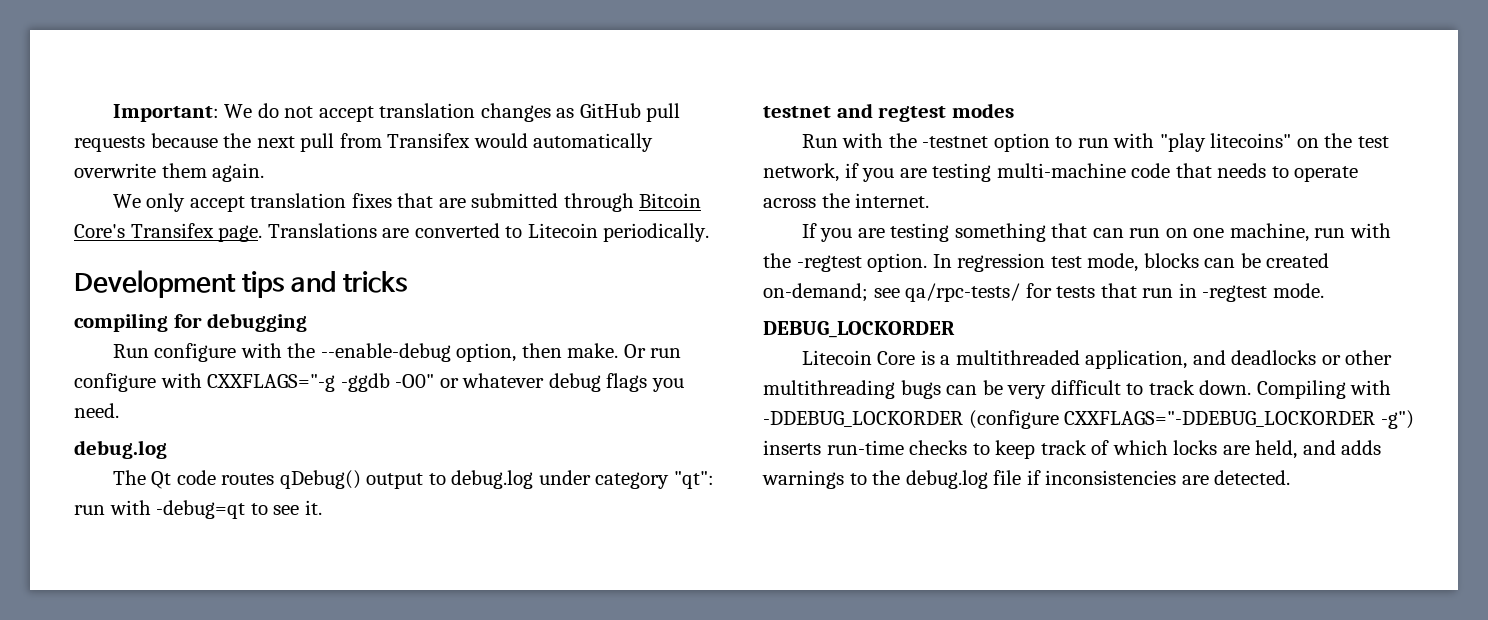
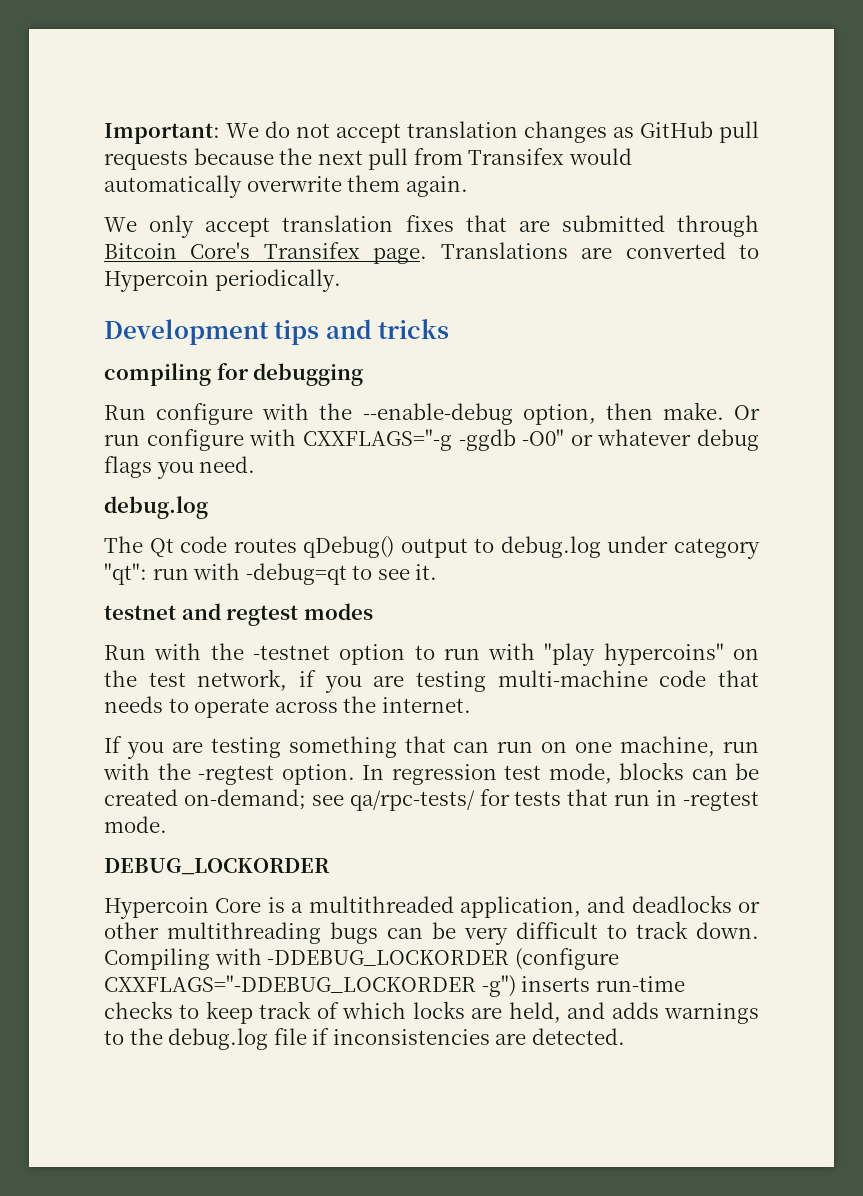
[527,223,598,238] Litecoin -> [104,270,209,292] Hypercoin
[1210,133,1292,148] litecoins" -> [603,643,724,666] hypercoins"
[801,350,872,365] Litecoin -> [104,897,209,919] Hypercoin

